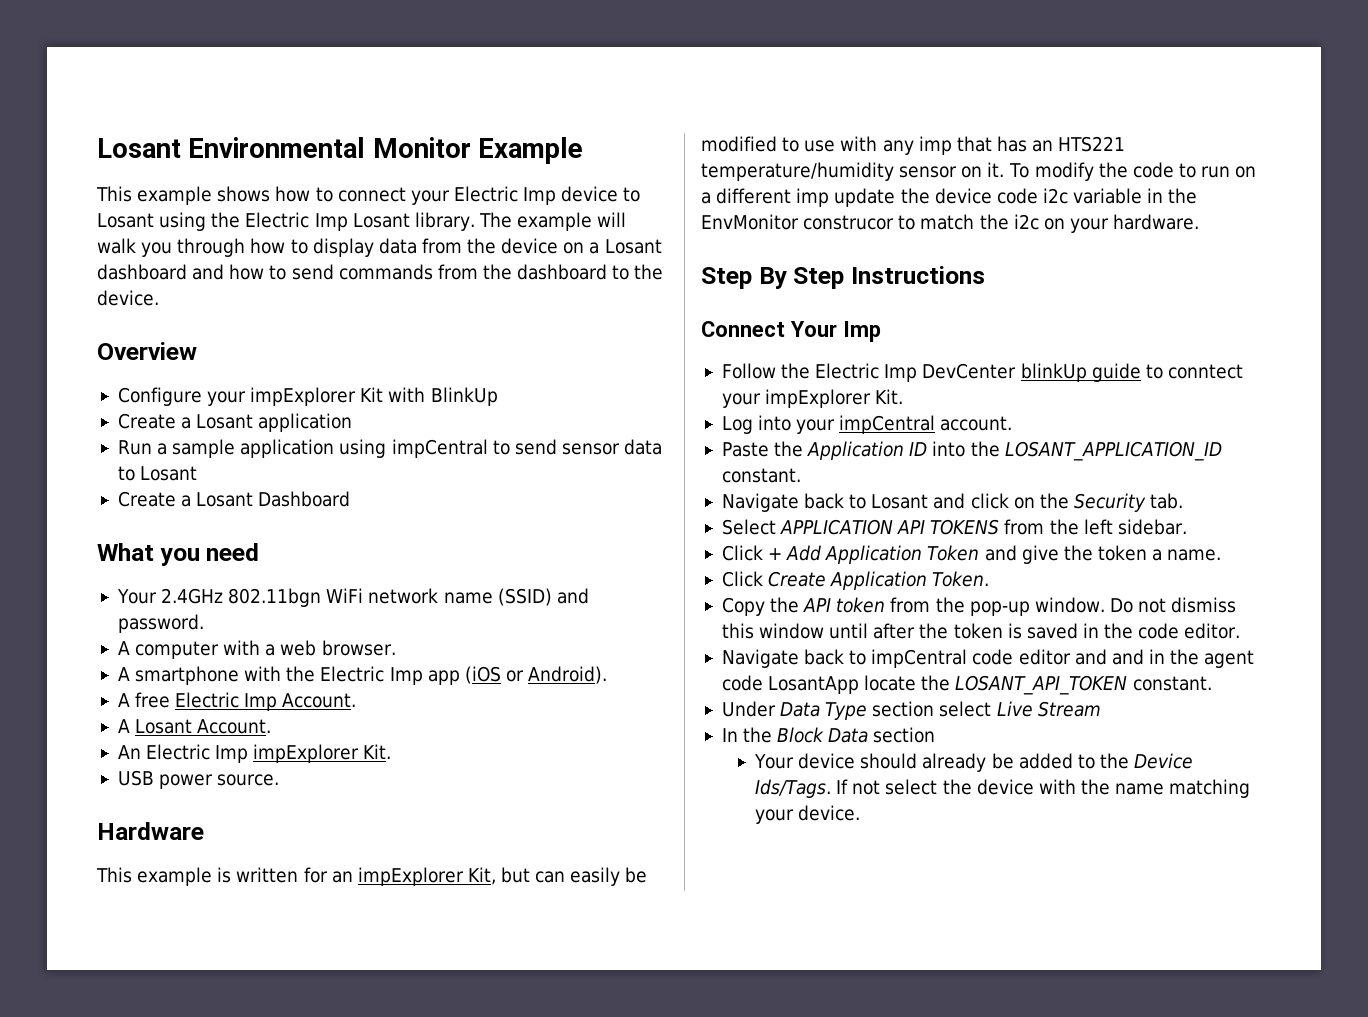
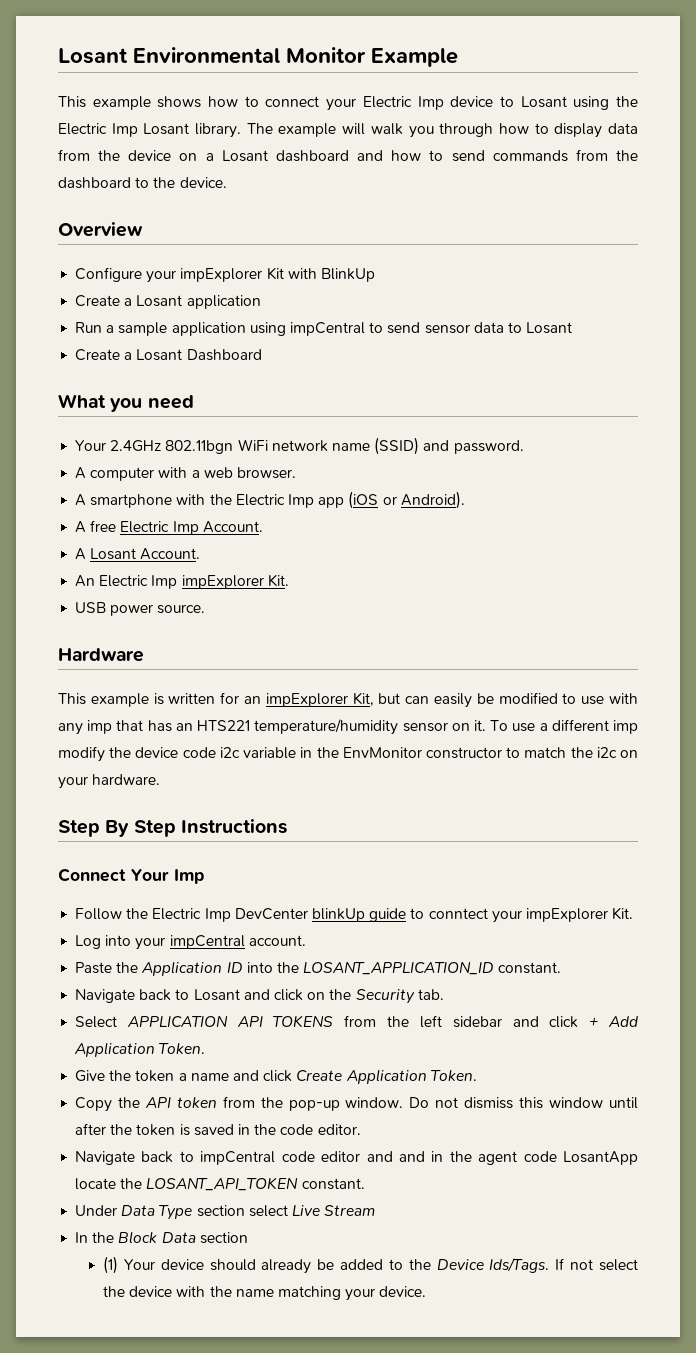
[1034,162,1257,181] modify the code to run on -> [512,723,536,732] use
[834,188,896,207] update -> [58,746,105,762] modify
[803,215,895,230] construcor -> [425,747,502,759] constructor
[1117,519,1187,535] [721,545,1222,564] [721,571,763,587] sidebar. // Click + Add Application Token and give the token a name. // Click -> [452,1016,639,1028] [74,1042,206,1057] [75,1070,293,1082] sidebar and click + Add Application Token. // Give the token a name and click
(936, 735) none -> [102,1256,118,1274] (1)

